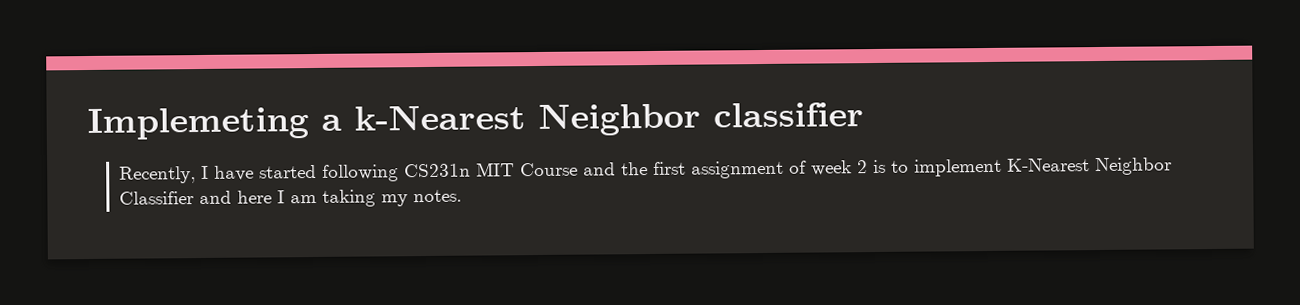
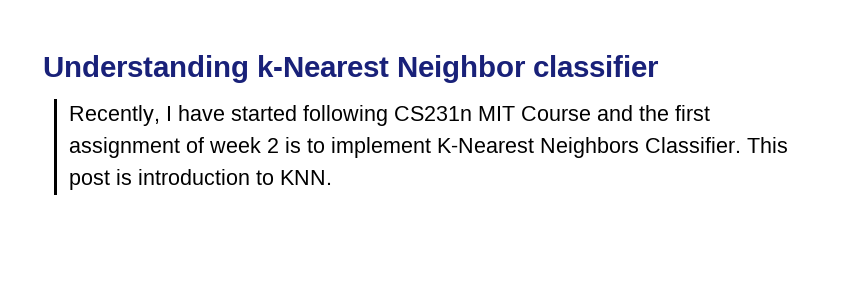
[87,107,342,141] Implemeting a -> [43,55,249,83] Understanding
[1095,157,1173,176] [119,189,463,207] Neighbor Classifier and here I am taking my notes. -> [540,137,789,158] [69,169,333,190] Neighbors Classifier. This post is introduction to KNN.

